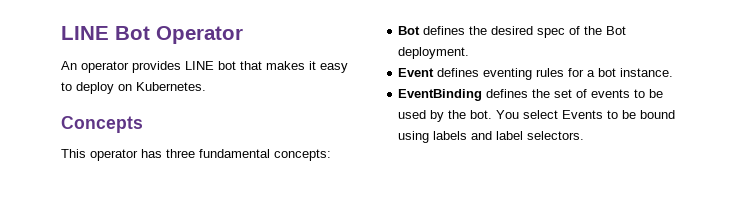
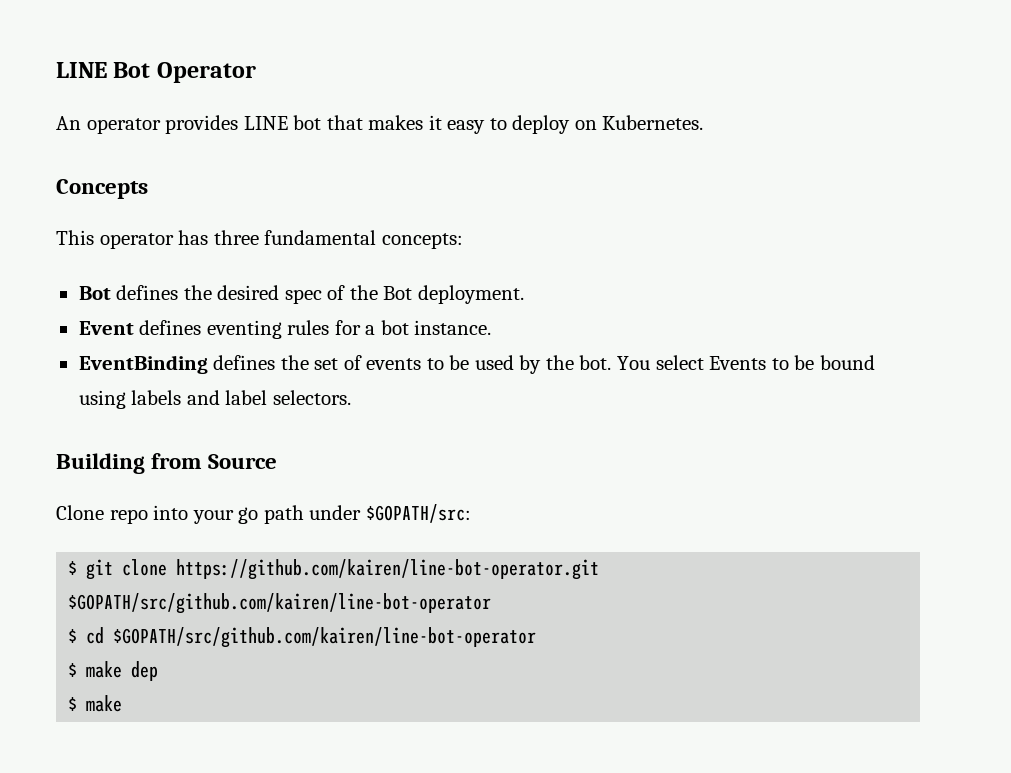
(585, 135) none -> [56,453,278,474] [56,504,471,524] [68,559,600,580] [68,593,492,614] [68,627,537,648] [68,661,159,681] [68,695,123,712] // Building from Source // Clone repo into your go path under $GOPATH/src: // $ git clone https://github.com/kairen/line-bot-operator.git $GOPATH/src/github.com/kairen/line-bot-operator // $ cd $GOPATH/src/github.com/kairen/line-bot-operator // $ make dep // $ make

